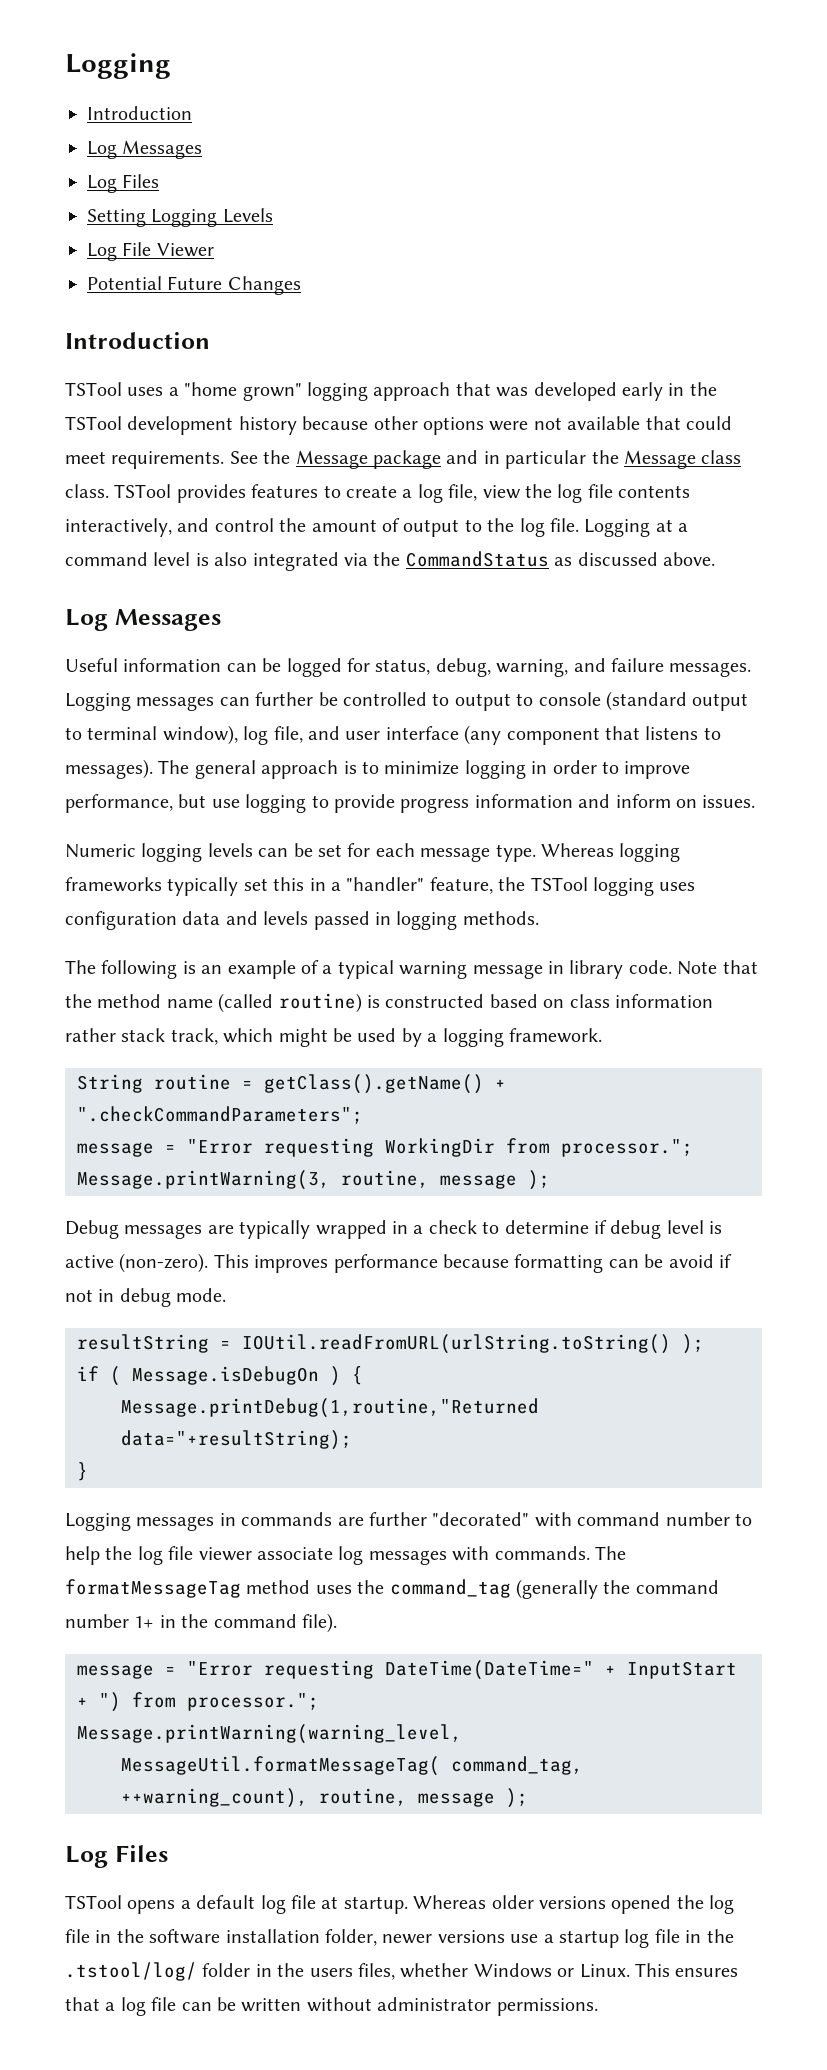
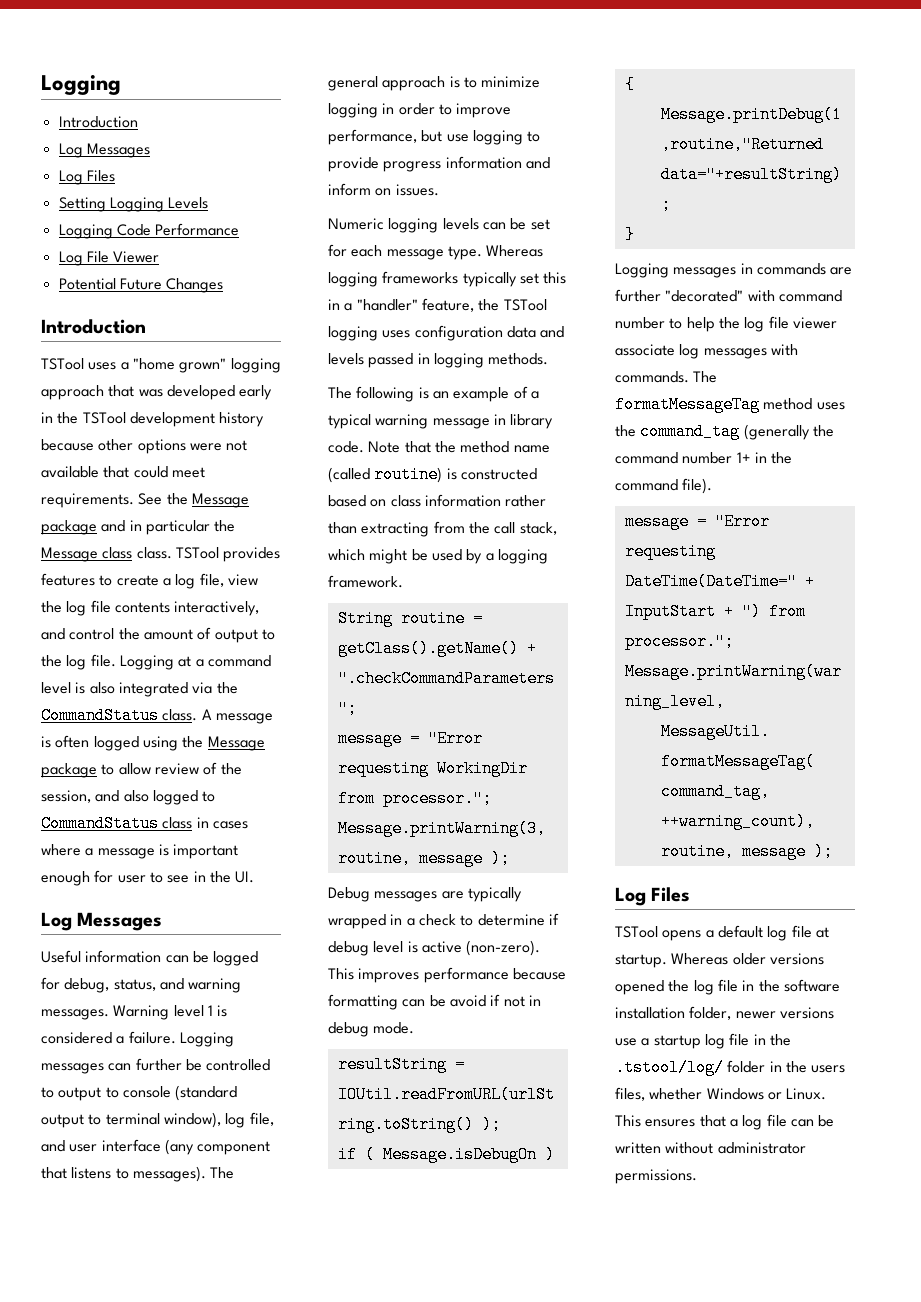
(273, 215) none -> [58,223,240,239] // Logging Code Performance
[554,552,715,566] as discussed above. -> [162,709,273,724] [41,735,265,751] [41,762,242,778] [41,790,216,805] [41,815,248,832] [41,844,239,859] [41,870,255,886] class. A message is often logged using the Message package to allow review of the session, and also logged to CommandStatus class in cases where a message is important enough for user to see in the UI.
[375,658,752,677] status, debug, warning, and failure messages. -> [64,978,242,993] [41,1005,228,1020] [41,1031,176,1044] debug, status, and warning messages. Warning level 1 is considered a failure.
[121,1028,218,1045] stack track, -> [328,521,557,537] than extracting from the call stack,

